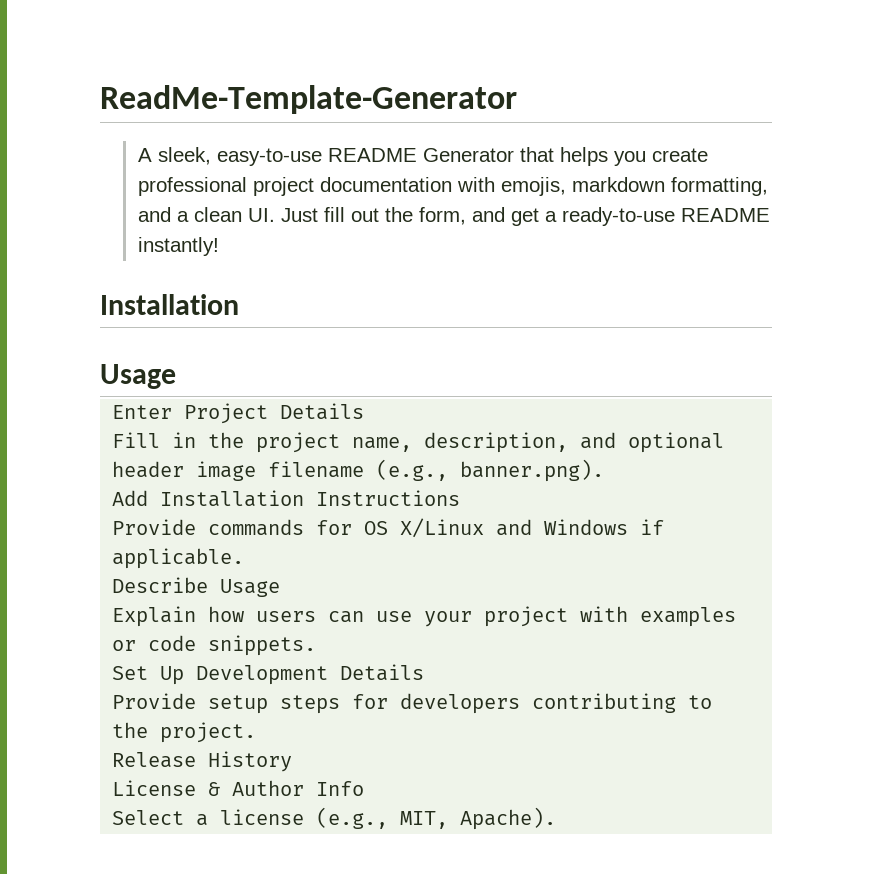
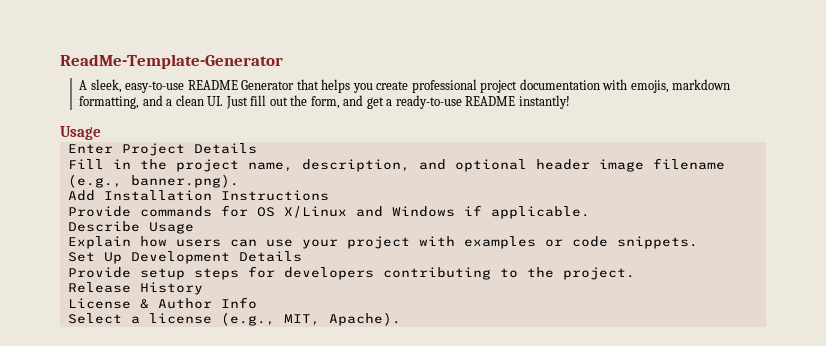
[100,294,239,315] // Installation -> (570, 102) none

